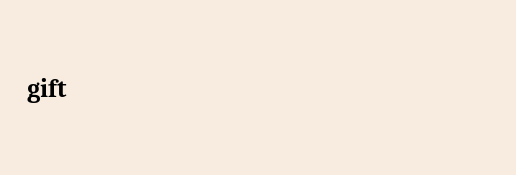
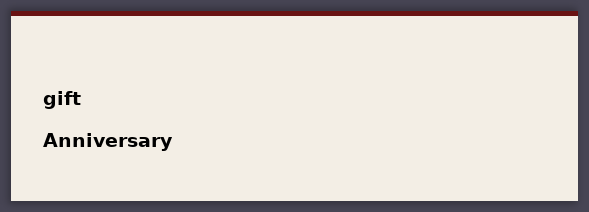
(67, 90) none -> [43,133,173,151] // Anniversary

